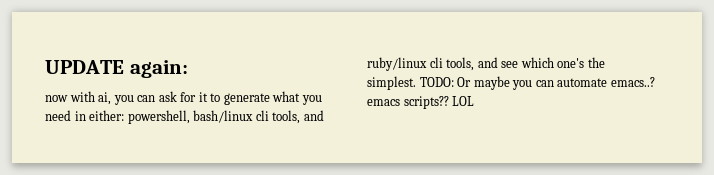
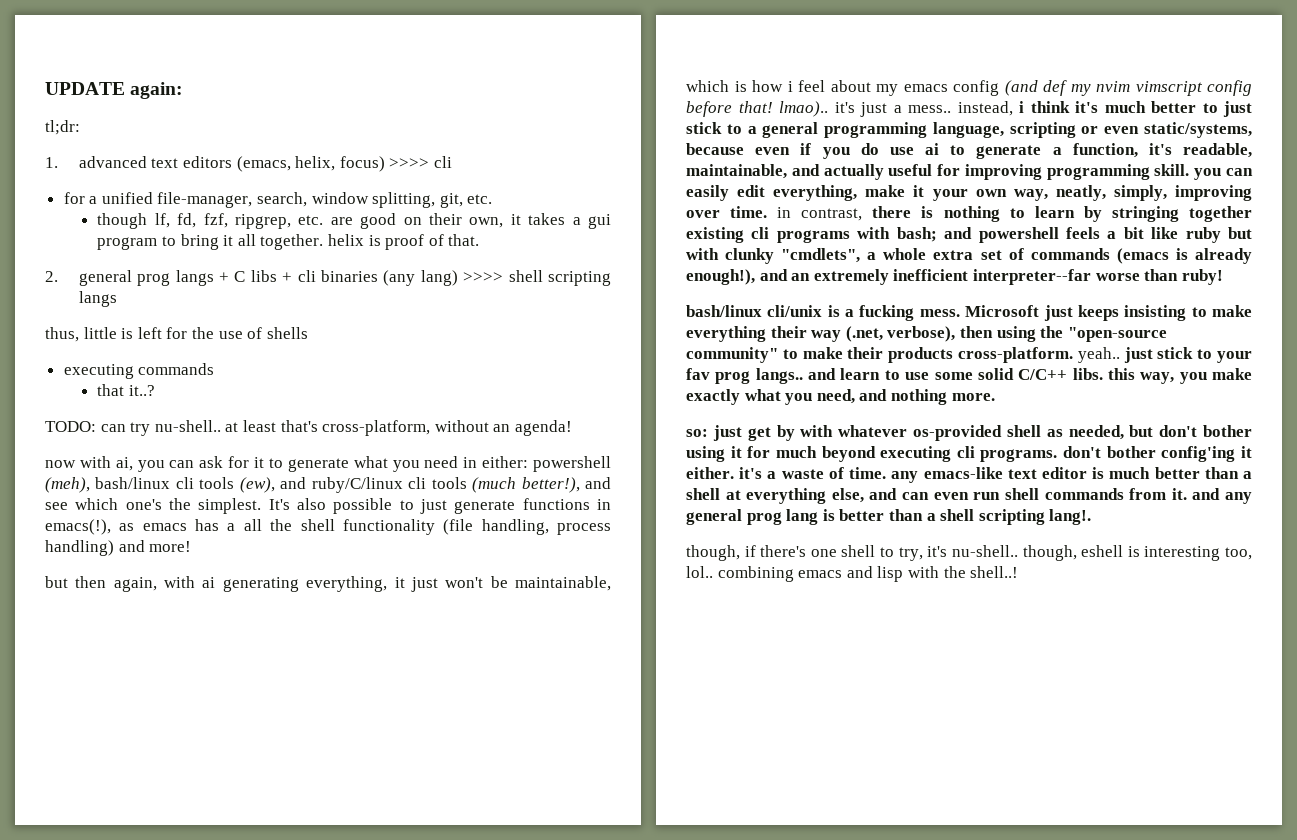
(188, 69) none -> [45,120,80,135] [45,156,452,172] [63,192,493,208] [97,213,612,229] [97,234,480,250] [45,270,611,286] [78,291,117,307] [45,327,308,342] [63,363,215,379] [97,384,156,396] [45,420,572,436] // tl;dr: // 1. advanced text editors (emacs, helix, focus) >>>> cli // for a unified file-manager, search, window splitting, git, etc. // though lf, fd, fzf, ripgrep, etc. are good on their own, it takes a gui program to bring it all together. helix is proof of that. // 2. general prog langs + C libs + cli binaries (any lang) >>>> shell scripting langs // thus, little is left for the use of shells // executing commands // that it..? // TODO: can try nu-shell.. at least that's cross-platform, without an agenda!
[127,110,324,124] [367,57,475,71] powershell, bash/linux cli tools, and ruby/linux cli tools, -> [533,456,611,472] [45,477,580,493] powershell (meh), bash/linux cli tools (ew), and ruby/C/linux cli tools (much better!),
[419,76,655,90] [367,96,475,109] TODO: Or maybe you can automate emacs..? emacs scripts?? LOL -> [268,498,611,514] [45,519,612,535] [45,540,192,556] [45,576,611,592] [686,80,1252,96] [686,101,1252,117] [686,122,1252,138] [686,143,1252,159] [686,164,1253,180] [686,185,1252,201] [686,206,1252,222] [686,227,1252,243] [686,248,1252,264] [686,269,1223,285] [686,305,1252,321] [686,326,1167,342] [686,347,1252,363] [686,368,1252,384] [686,389,995,405] [686,425,1252,441] [686,446,1252,462] [686,467,1252,483] [686,488,1252,504] [686,509,1092,525] [686,545,1252,561] [686,566,1019,582] It's also possible to just generate functions in emacs(!), as emacs has a all the shell functionality (file handling, process handling) and more! // but then again, with ai generating everything, it just won't be maintainable, which is how i feel about my emacs config (and def my nvim vimscript config before that! lmao).. it's just a mess.. instead, i think it's much better to just stick to a general programming language, scripting or even static/systems, because even if you do use ai to generate a function, it's readable, maintainable, and actually useful for improving programming skill. you can easily edit everything, make it your own way, neatly, simply, improving over time. in contrast, there is nothing to learn by stringing together existing cli programs with bash; and powershell feels a bit like ruby but with clunky "cmdlets", a whole extra set of commands (emacs is already enough!), and an extremely inefficient interpreter--far worse than ruby! // bash/linux cli/unix is a fucking mess. Microsoft just keeps insisting to make everything their way (.net, verbose), then using the "open-source community" to make their products cross-platform. yeah.. just stick to your fav prog langs.. and learn to use some solid C/C++ libs. this way, you make exactly what you need, and nothing more. // so: just get by with whatever os-provided shell as needed, but don't bother using it for much beyond executing cli programs. don't bother config'ing it either. it's a waste of time. any emacs-like text editor is much better than a shell at everything else, and can even run shell commands from it. and any general prog lang is better than a shell scripting lang!. // though, if there's one shell to try, it's nu-shell.. though, eshell is interesting too, lol.. combining emacs and lisp with the shell..!

